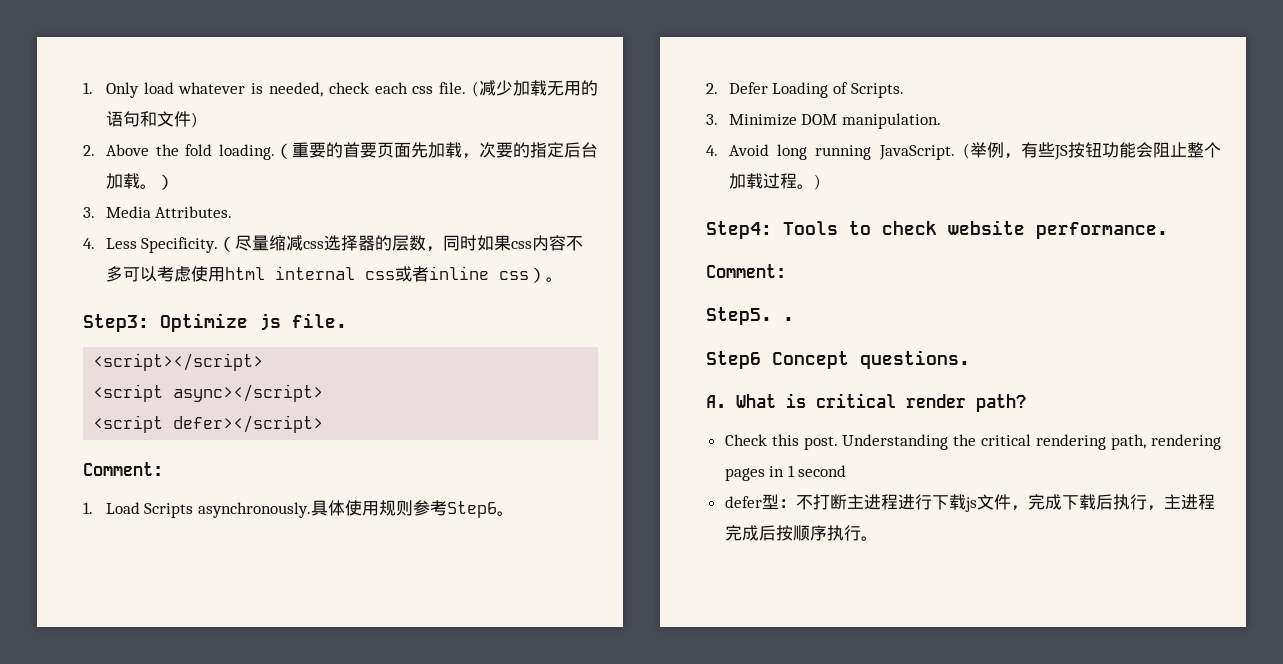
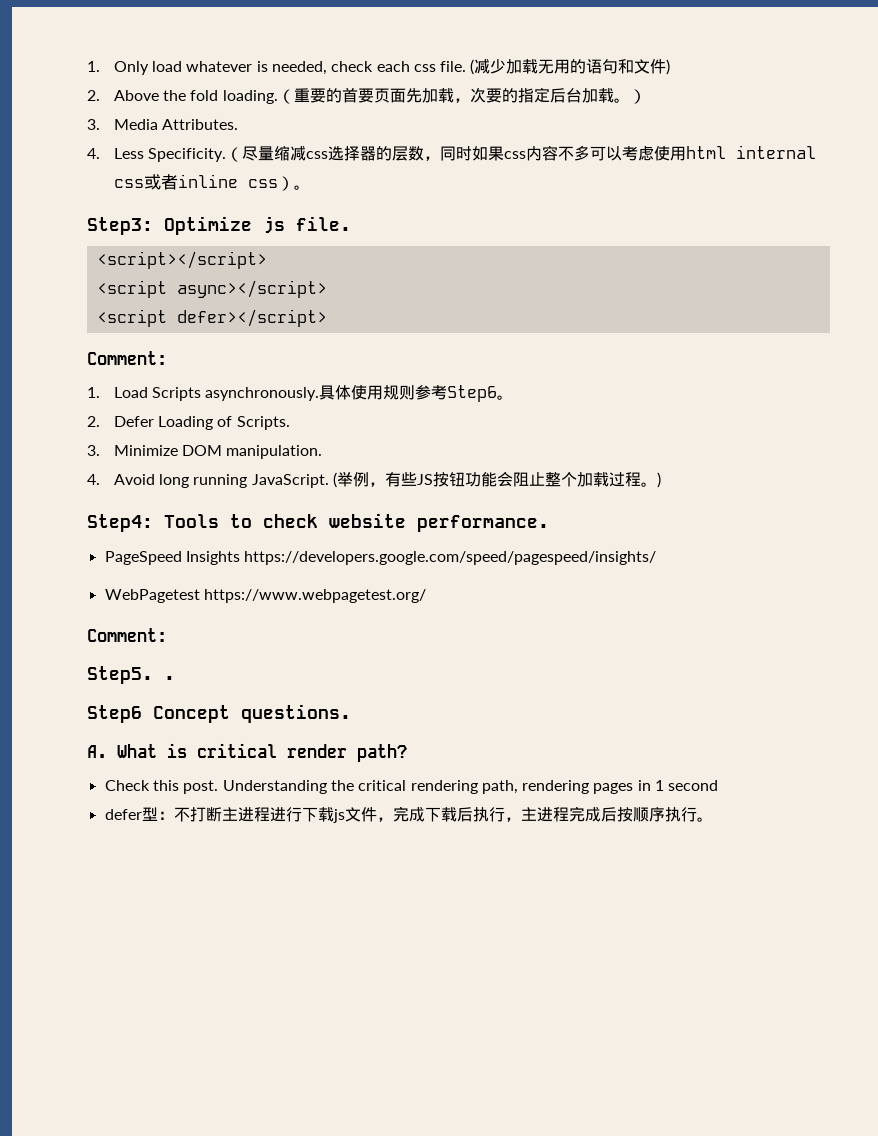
(1168, 230) none -> [104,551,657,565] [104,589,426,603] // PageSpeed Insights https://developers.google.com/speed/pagespeed/insights/ // WebPagetest https://www.webpagetest.org/

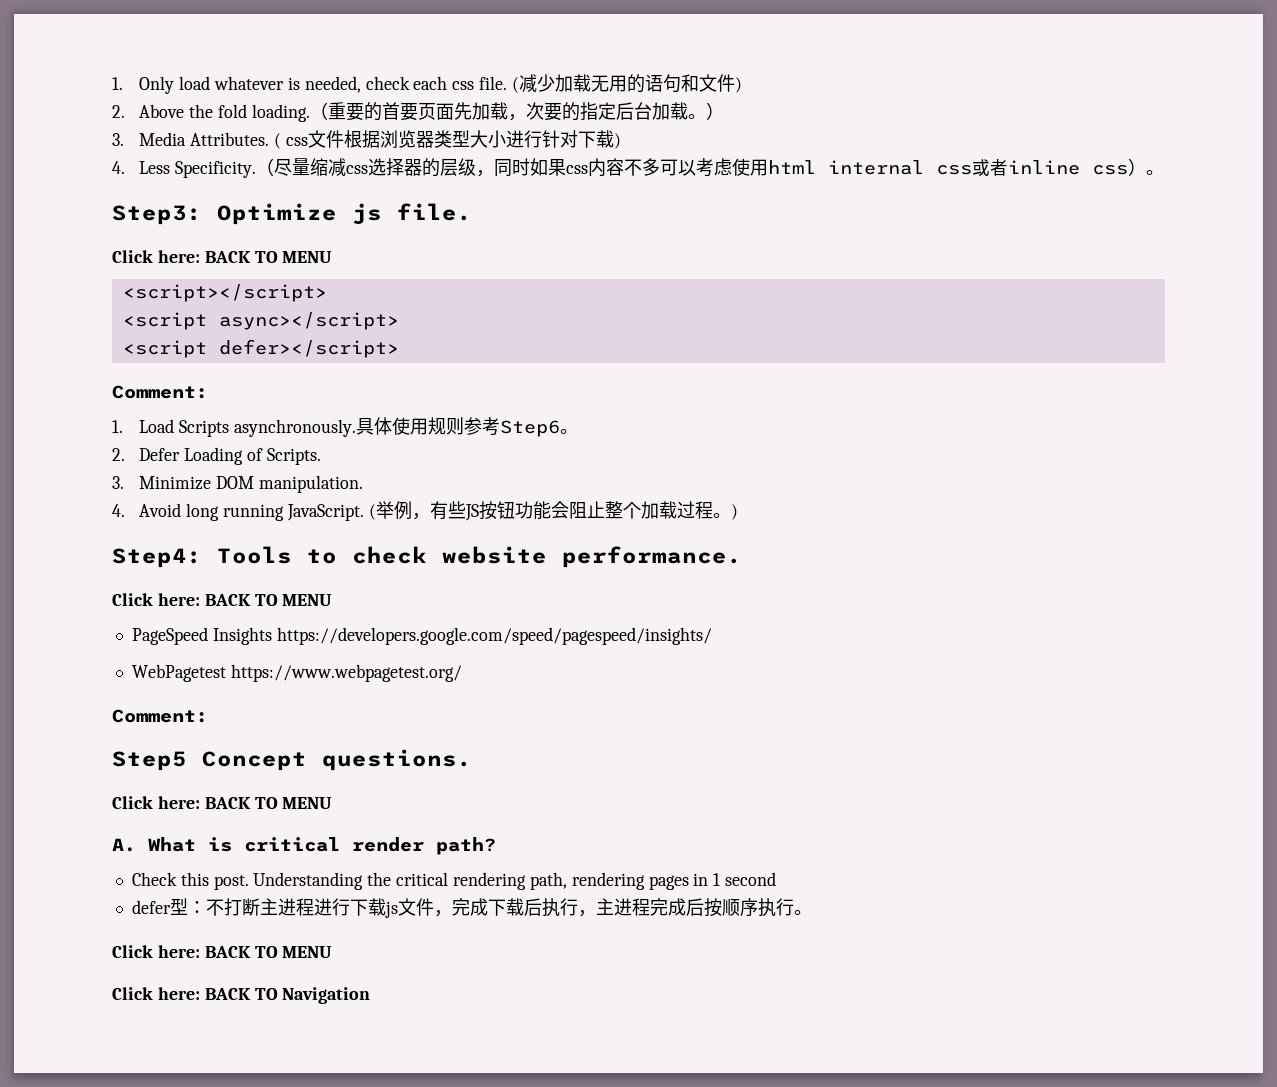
(238, 124) none -> [273,130,621,149] ( css文件根据浏览器类型大小进行针对下载)
[407,146,424,161] 数 -> [458,158,477,176] 级
(351, 223) none -> [112,250,333,263] // Click here: BACK TO MENU
(549, 523) none -> [112,593,333,606] // Click here: BACK TO MENU
[87,666,175,684] [87,705,142,723] Step5. . // Step6 -> [112,751,187,771] Step5
(351, 713) none -> [112,796,333,809] // Click here: BACK TO MENU
(713, 819) none -> [112,945,333,958] [112,987,371,1004] // Click here: BACK TO MENU // Click here: BACK TO Navigation

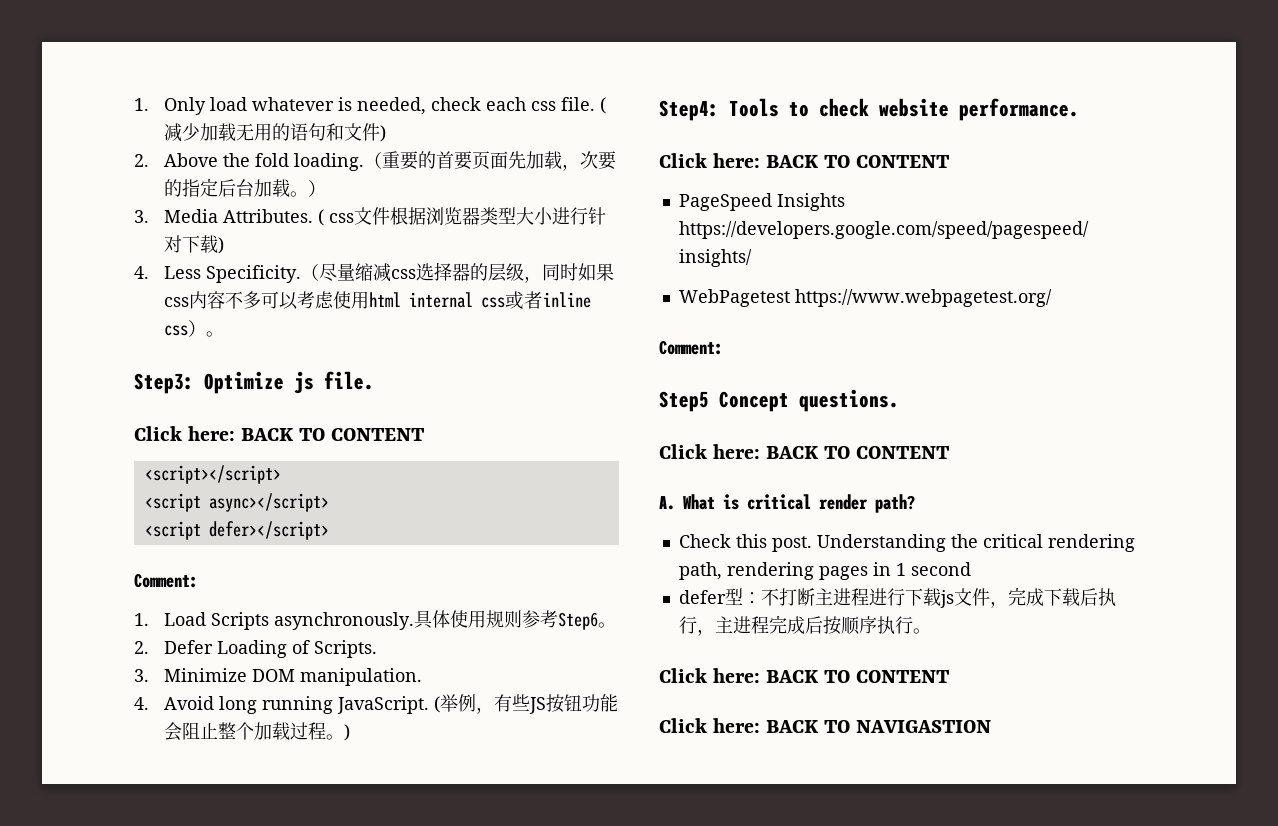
[282,251,333,263] MENU -> [331,428,426,441] CONTENT
[282,594,333,606] MENU -> [856,155,951,168] CONTENT
[282,797,333,809] MENU -> [856,446,951,459] CONTENT
[282,946,333,958] [112,987,371,1004] MENU // Click here: BACK TO Navigation -> [856,670,951,683] [659,718,992,733] CONTENT // Click here: BACK TO NAVIGASTION

